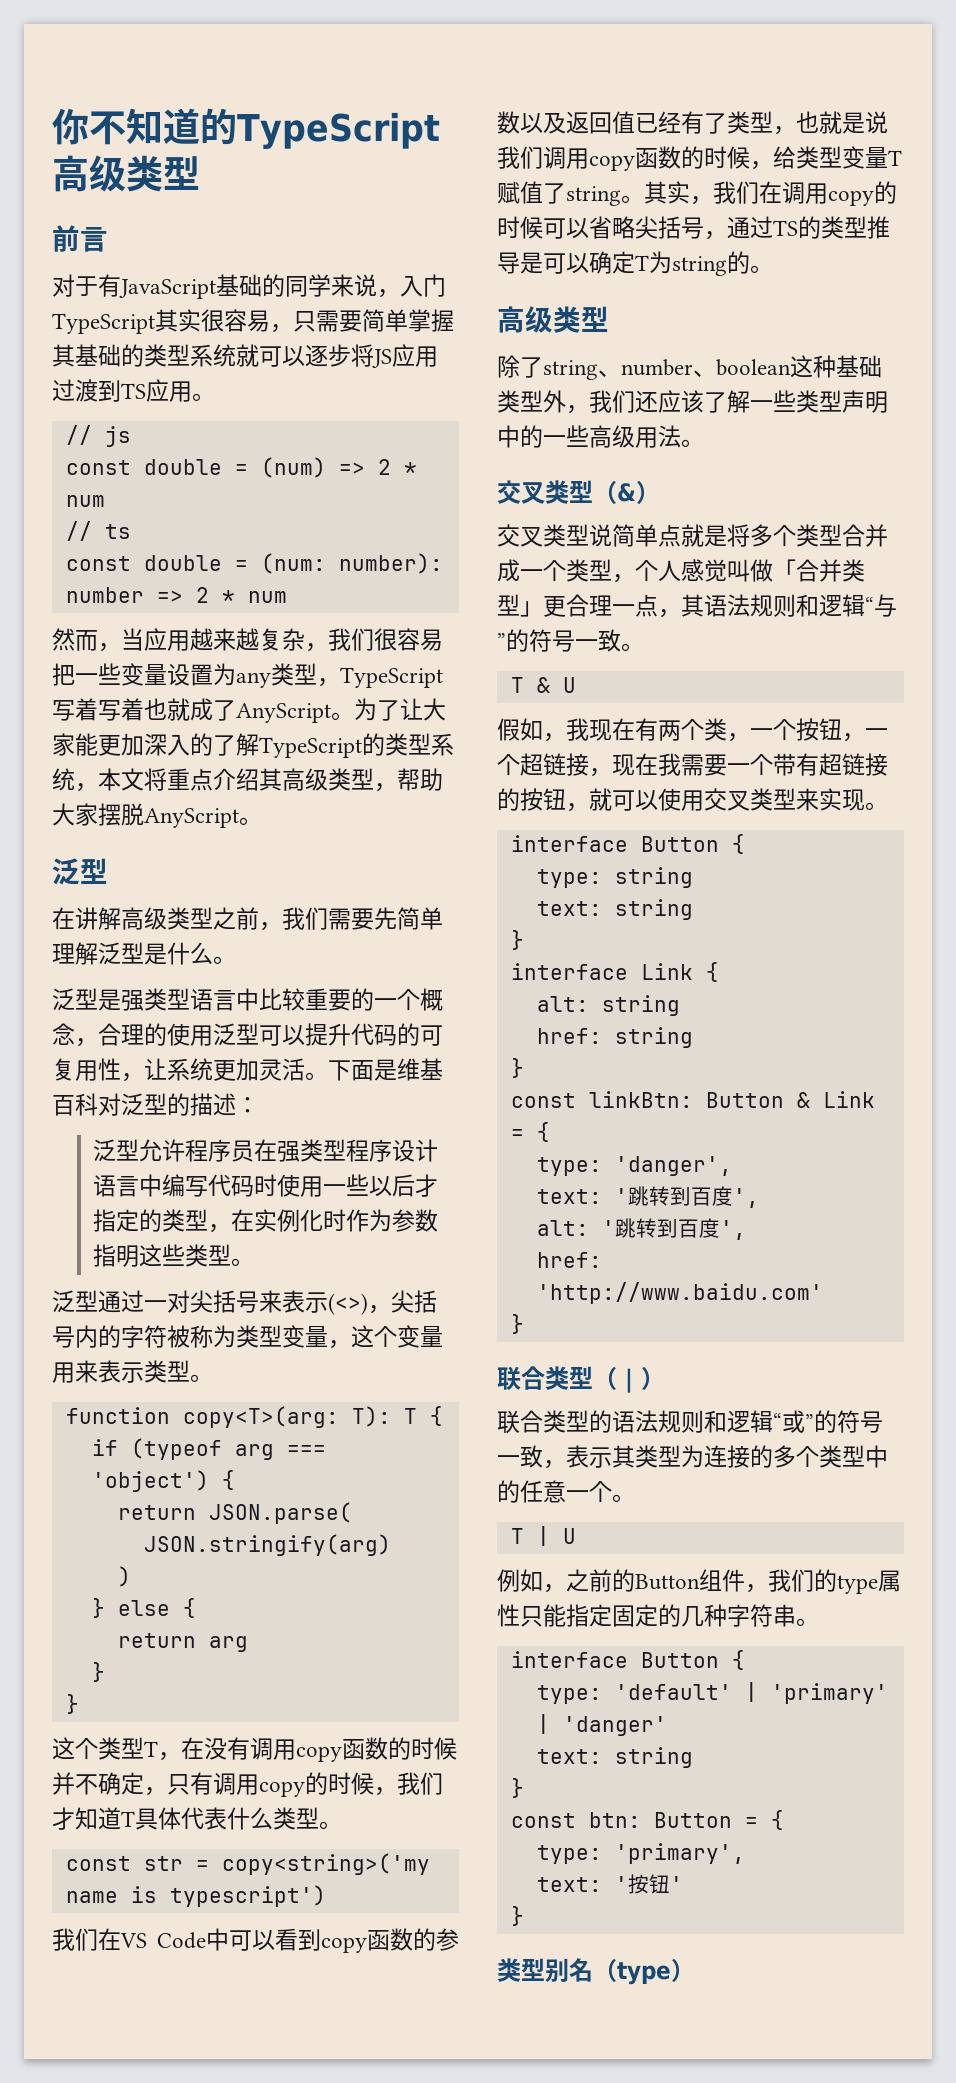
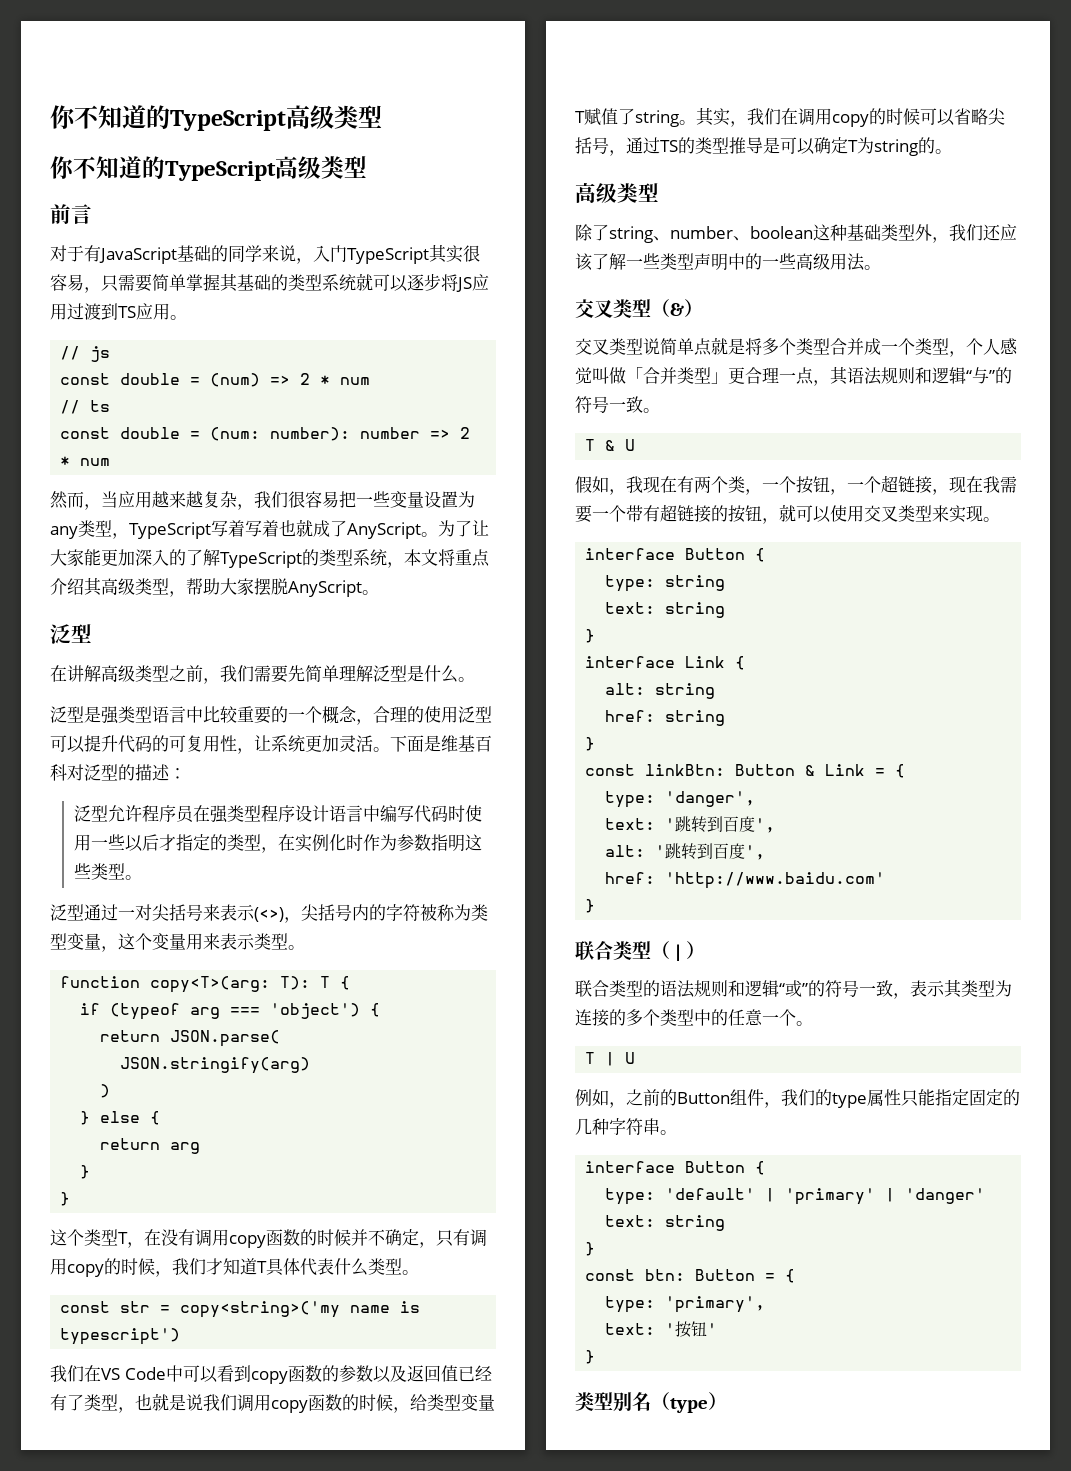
[52,108,440,149] [52,155,200,192] 你不知道的TypeScript高级类型 -> [50,105,382,131] [50,156,367,181] 你不知道的TypeScript高级类型 // 你不知道的TypeScript高级类型

